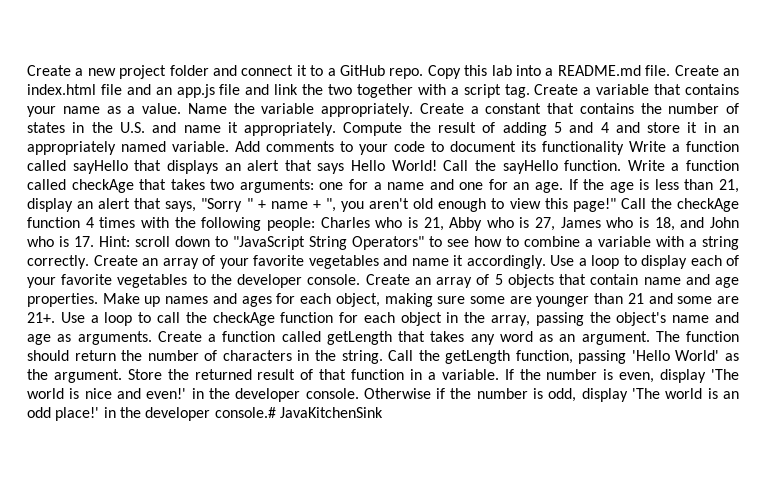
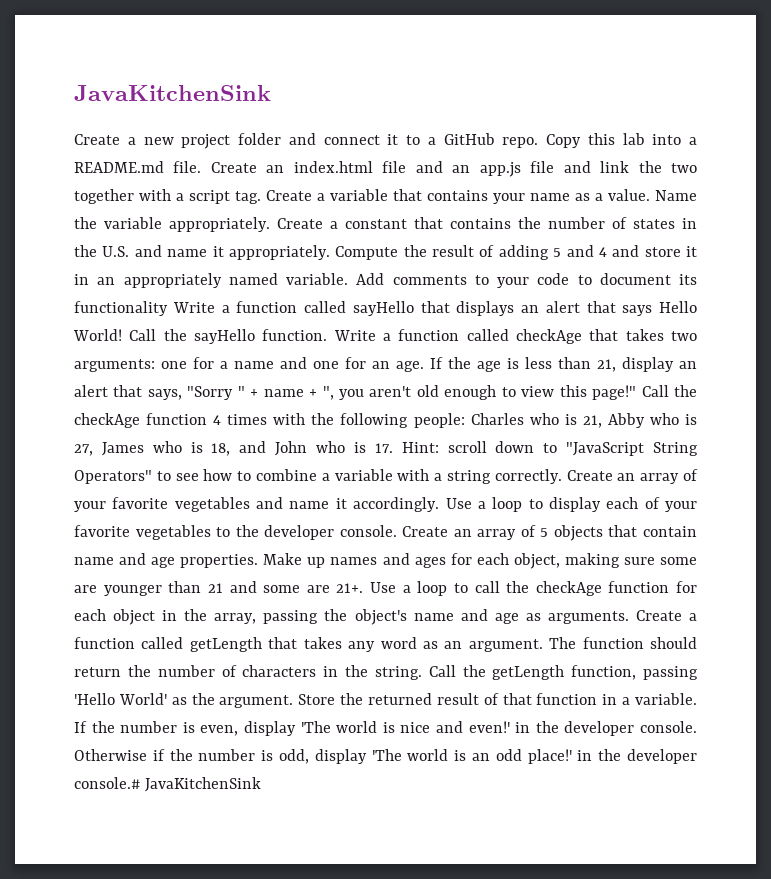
(27, 70) none -> [74,85,271,101] JavaKitchenSink //

